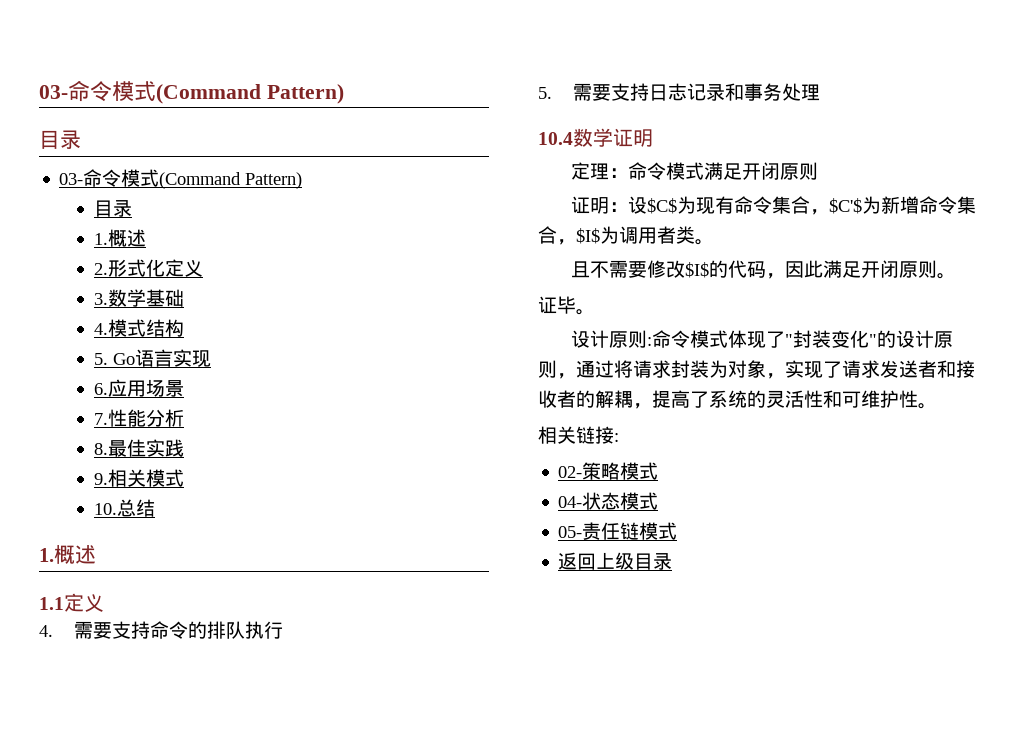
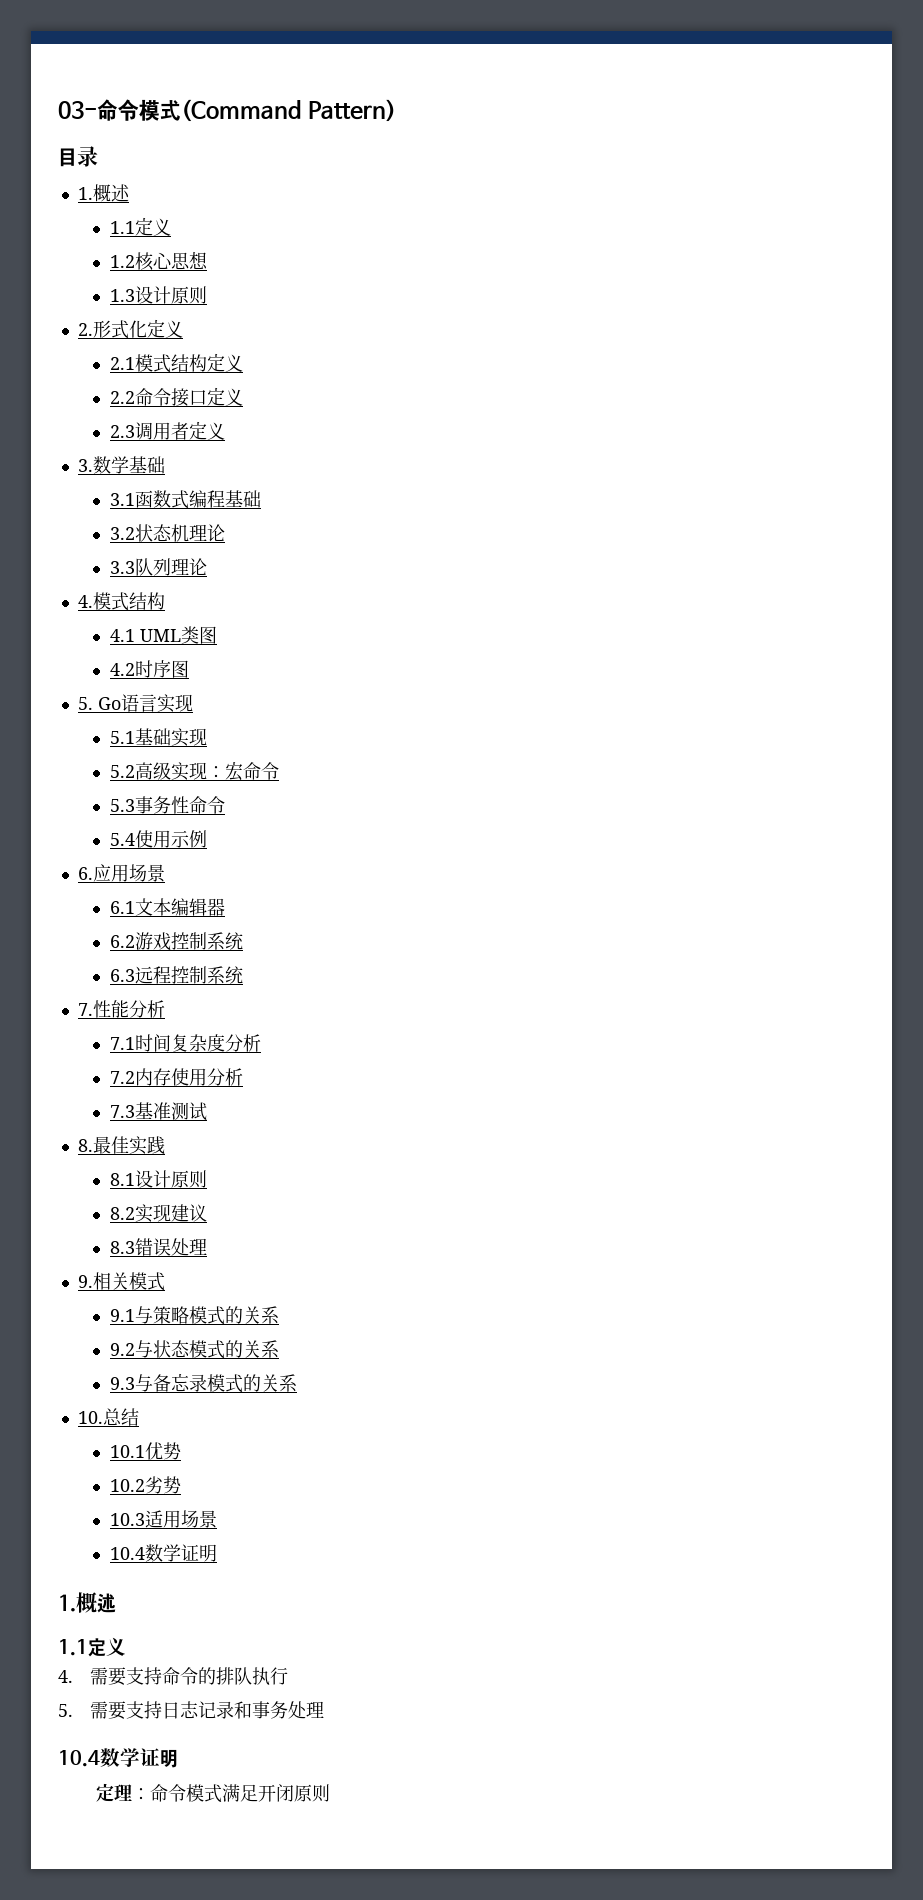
[39,80,344,104] [39,130,81,149] [59,169,303,189] [93,200,132,217] [93,229,146,247] [93,259,203,277] [93,289,184,307] [93,319,184,337] [93,349,211,367] [93,379,184,397] [93,409,184,427] [93,439,184,457] [93,469,184,487] [93,499,155,517] 03-命令模式(Command Pattern) // 目录 // 03-命令模式(Command Pattern) // 目录 // 1.概述 // 2.形式化定义 // 3.数学基础 // 4.模式结构 // 5. Go语言实现 // 6.应用场景 // 7.性能分析 // 8.最佳实践 // 9.相关模式 // 10.总结 -> [58,99,397,122] [58,146,98,167] [77,184,130,202] [109,217,171,236] [109,251,208,271] [109,286,207,304] [77,319,183,339] [109,353,243,373] [109,387,243,407] [109,421,225,440] [77,456,165,474] [109,490,261,509] [109,524,225,542] [109,558,207,576] [77,592,165,611] [109,626,217,644] [109,660,189,678] [77,694,193,713] [109,728,207,747] [109,762,279,781] [109,796,225,814] [109,830,207,848] [77,864,165,882] [109,898,225,916] [109,932,243,951] [109,966,243,984] [77,1000,165,1018] [109,1034,261,1052] [109,1068,243,1086] [109,1102,207,1121] [77,1136,165,1155] [109,1170,207,1188] [109,1204,207,1223] [109,1238,207,1256] [77,1272,165,1291] [109,1306,279,1325] [109,1340,279,1359] [109,1373,297,1393] [77,1408,139,1426] [109,1442,181,1460] [109,1476,181,1494] [109,1510,217,1528] [109,1544,217,1562] 03-命令模式(Command Pattern) // 目录 // 1.概述 // 1.1定义 // 1.2核心思想 // 1.3设计原则 // 2.形式化定义 // 2.1模式结构定义 // 2.2命令接口定义 // 2.3调用者定义 // 3.数学基础 // 3.1函数式编程基础 // 3.2状态机理论 // 3.3队列理论 // 4.模式结构 // 4.1 UML类图 // 4.2时序图 // 5. Go语言实现 // 5.1基础实现 // 5.2高级实现：宏命令 // 5.3事务性命令 // 5.4使用示例 // 6.应用场景 // 6.1文本编辑器 // 6.2游戏控制系统 // 6.3远程控制系统 // 7.性能分析 // 7.1时间复杂度分析 // 7.2内存使用分析 // 7.3基准测试 // 8.最佳实践 // 8.1设计原则 // 8.2实现建议 // 8.3错误处理 // 9.相关模式 // 9.1与策略模式的关系 // 9.2与状态模式的关系 // 9.3与备忘录模式的关系 // 10.总结 // 10.1优势 // 10.2劣势 // 10.3适用场景 // 10.4数学证明
[571,196,977,215] [538,226,714,245] [571,260,957,279] [538,296,595,315] [571,330,954,348] [538,360,975,379] [538,390,937,409] [538,426,619,444] [558,462,659,480] [558,492,659,510] [558,522,678,540] [558,552,673,570] // 证明：设$C$为现有命令集合，$C'$为新增命令集合，$I$为调用者类。 // 且不需要修改$I$的代码，因此满足开闭原则。 // 证毕。 // 设计原则:命令模式体现了"封装变化"的设计原则，通过将请求封装为对象，实现了请求发送者和接收者的解耦，提高了系统的灵活性和可维护性。 // 相关链接: // 02-策略模式 // 04-状态模式 // 05-责任链模式 // 返回上级目录 -> (331, 1793) none

